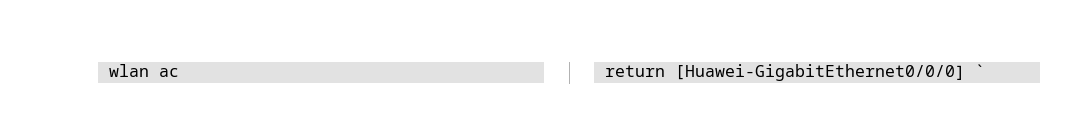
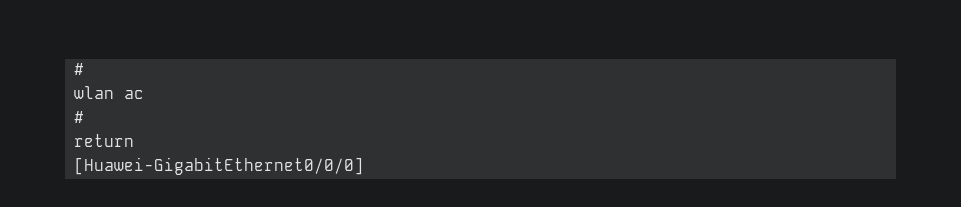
(108, 70) none -> [74,63,85,75] # //
(179, 72) none -> [74,111,85,123] // #
[674,64,985,81] [Huawei-GigabitEthernet0/0/0] ` -> [74,157,365,175] // [Huawei-GigabitEthernet0/0/0]

